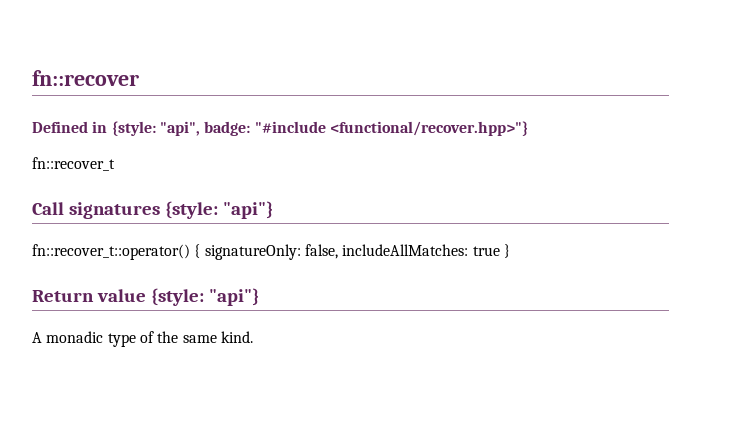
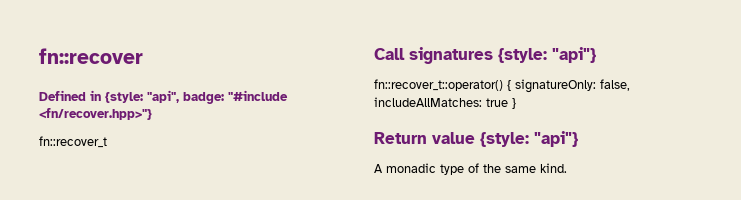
[329,121,528,136] <functional/recover.hpp>"} -> [39,108,152,120] <fn/recover.hpp>"}

